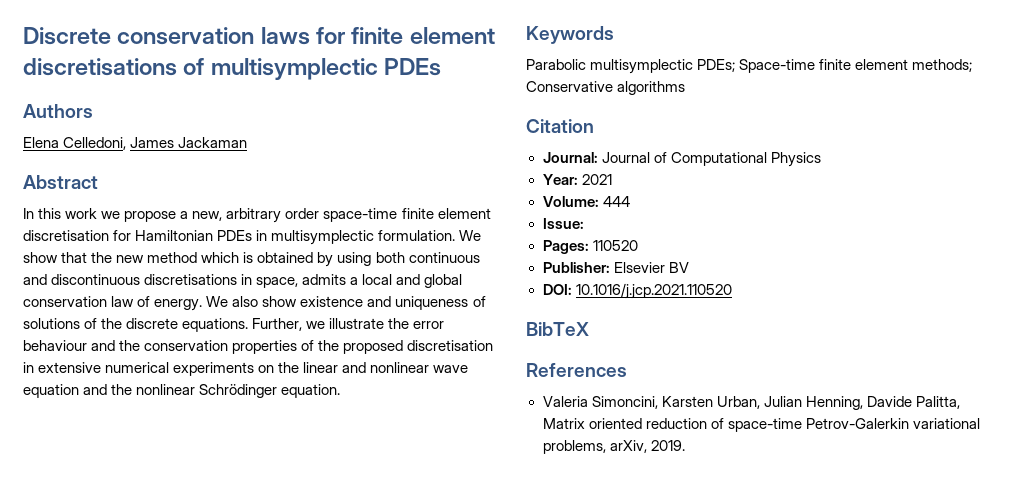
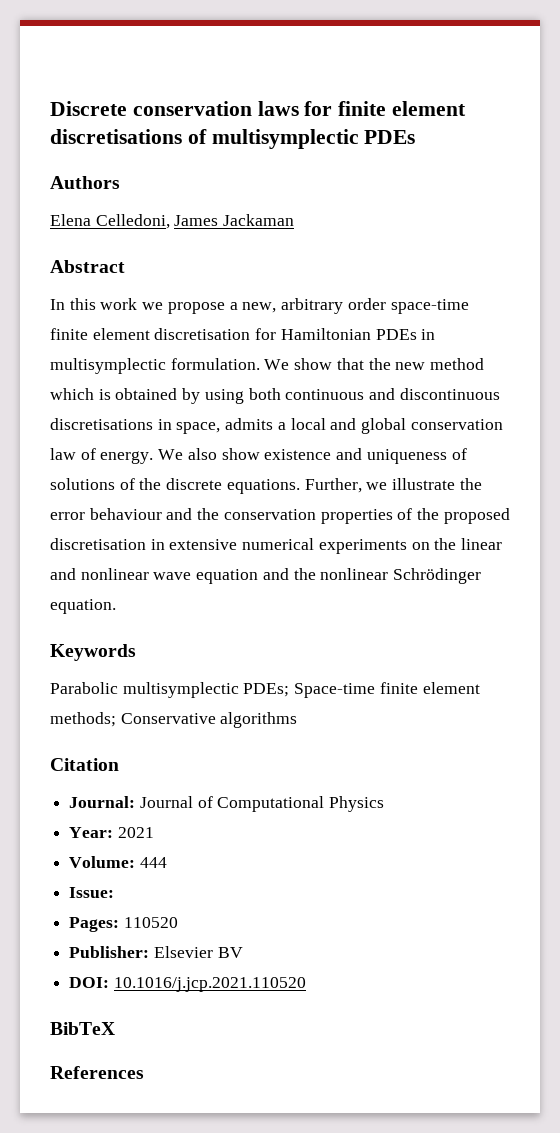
[542,396,960,410] [542,418,980,432] [542,440,685,454] // Valeria Simoncini, Karsten Urban, Julian Henning, Davide Palitta, Matrix oriented reduction of space-time Petrov-Galerkin variational problems, arXiv, 2019. -> (144, 1072) none

